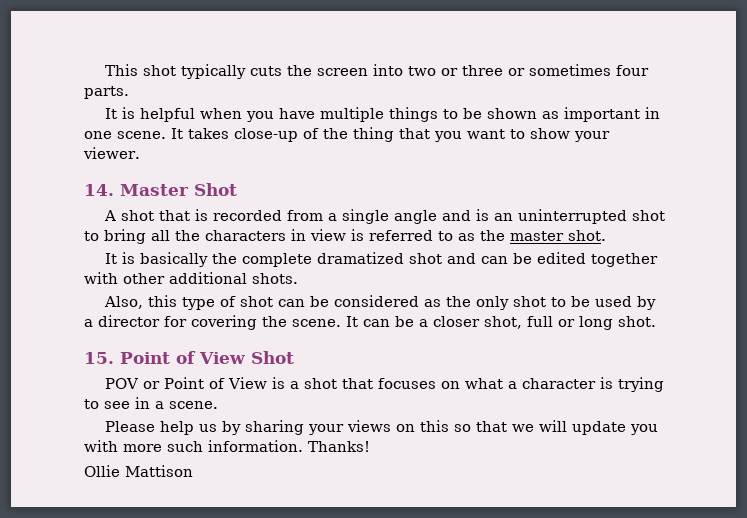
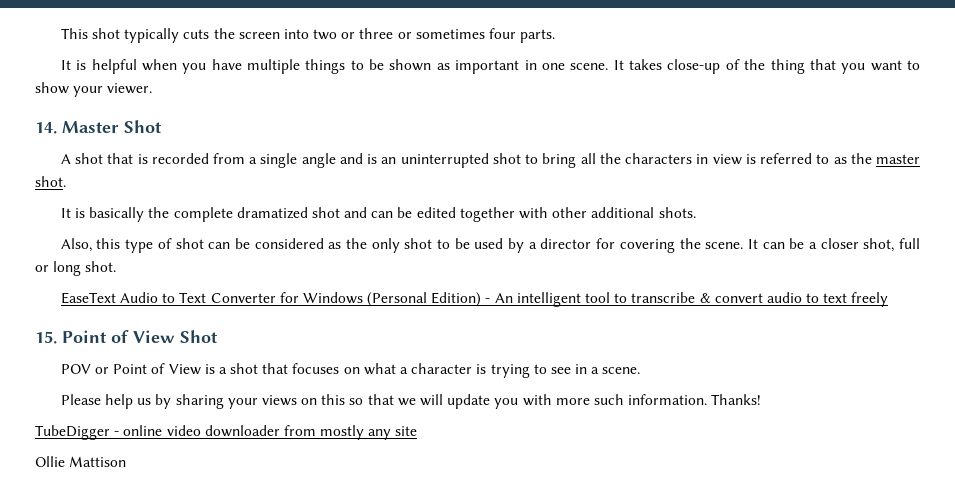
(656, 321) none -> [60,292,889,307] // EaseText Audio to Text Converter for Windows (Personal Edition) - An intelligent tool to transcribe & convert audio to text freely
(370, 446) none -> [35,425,418,440] // TubeDigger - online video downloader from mostly any site

